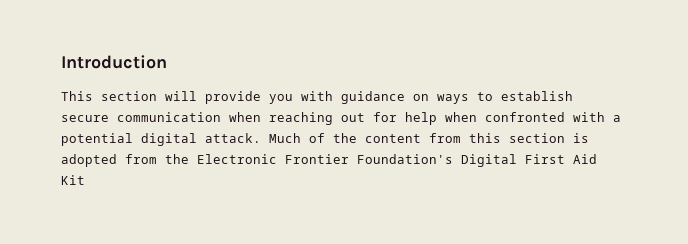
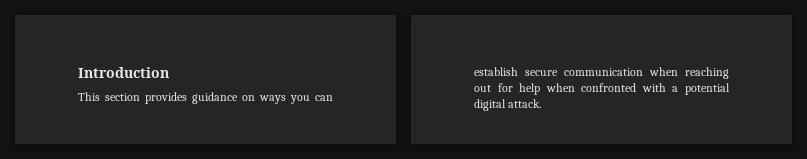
[165,91,333,104] will provide you with -> [145,92,187,104] provides
[477,92,493,101] to -> [290,95,333,104] you can
[269,133,589,143] [61,154,597,167] [61,175,85,185] Much of the content from this section is adopted from the Electronic Frontier Foundation's Digital First Aid Kit -> (542, 103) none

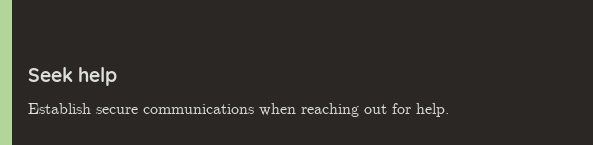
[78,67,169,78] [78,92,333,104] [474,67,729,79] [474,83,730,95] [474,99,542,111] Introduction // This section provides guidance on ways you can establish secure communication when reaching out for help when confronted with a potential digital attack. -> [28,67,118,86] [28,103,449,117] Seek help // Establish secure communications when reaching out for help.

